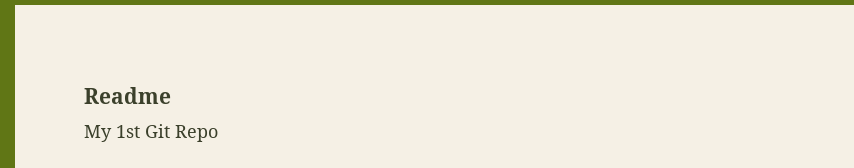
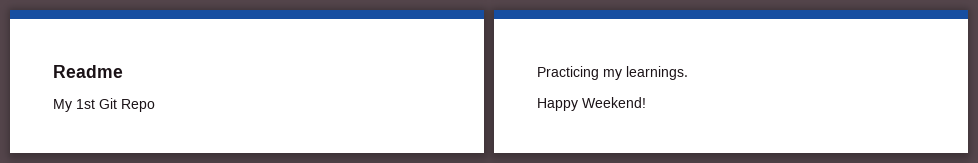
(218, 133) none -> [537,66,688,80] [537,97,646,111] // Practicing my learnings. // Happy Weekend!

